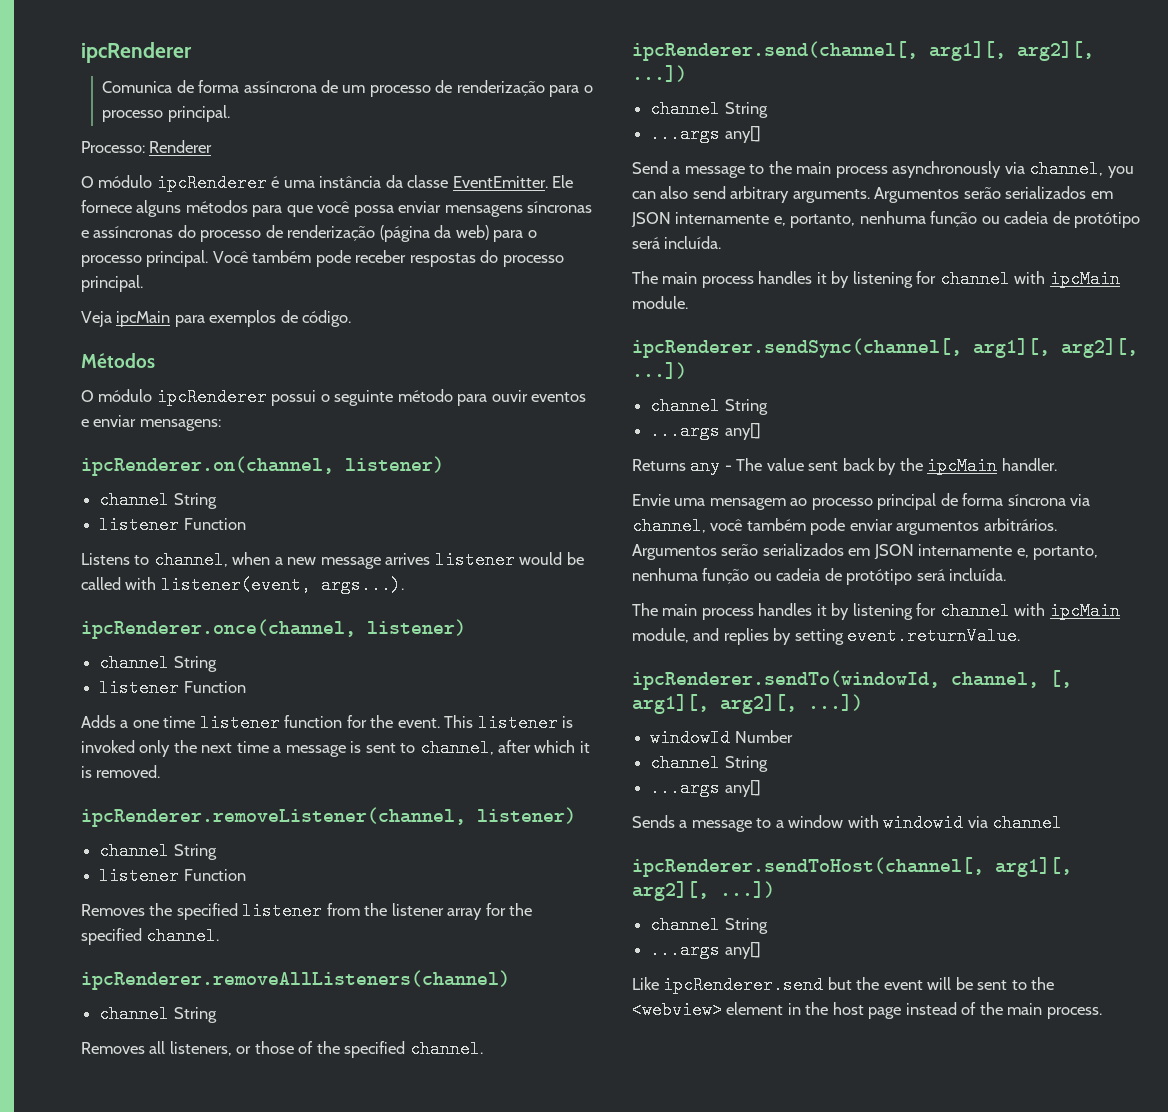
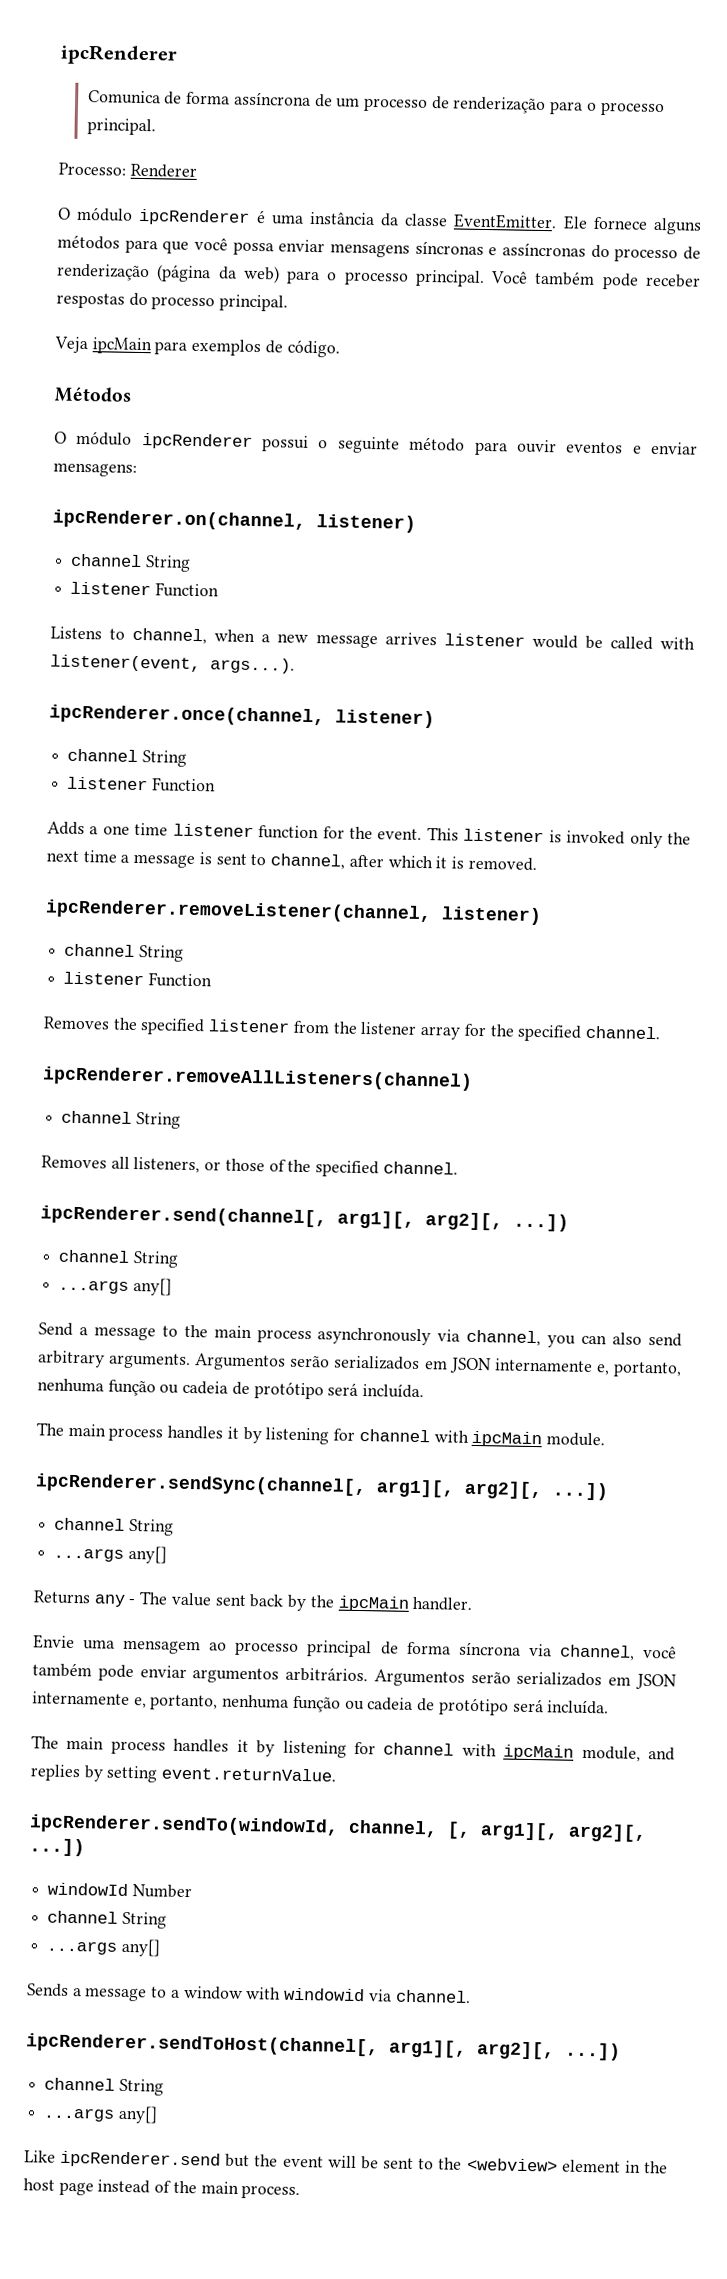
[992,814,1063,832] channel -> [394,1989,471,2003] channel.

